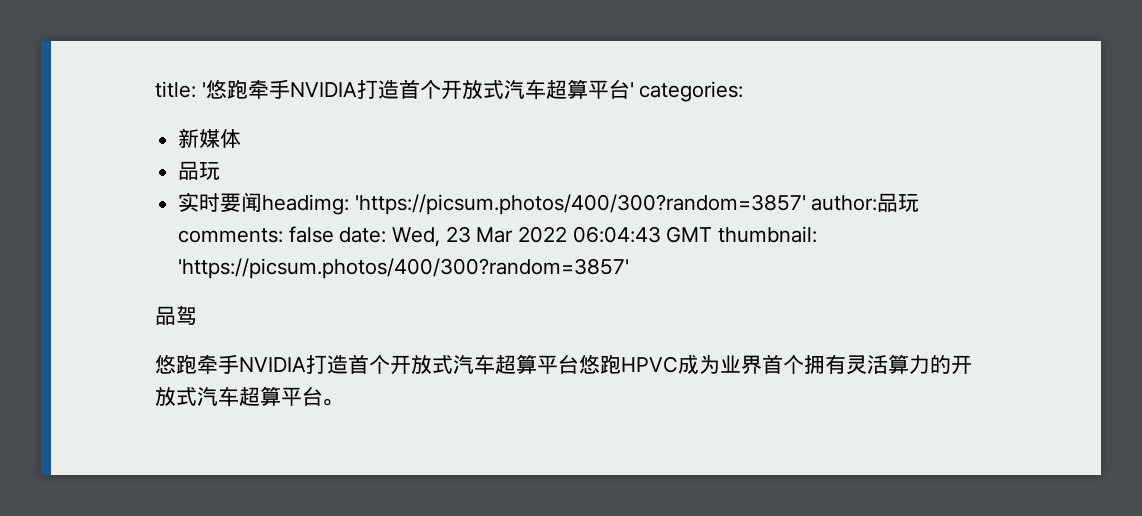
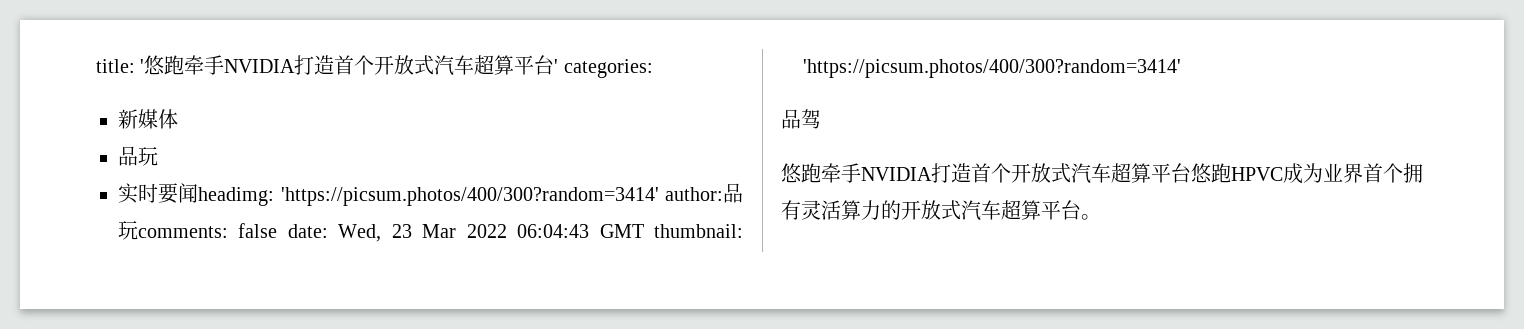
[354,194,806,215] 'https://picsum.photos/400/300?random=3857' -> [280,187,659,206] 'https://picsum.photos/400/300?random=3414'
[178,258,630,279] 'https://picsum.photos/400/300?random=3857' -> [803,59,1181,78] 'https://picsum.photos/400/300?random=3414'

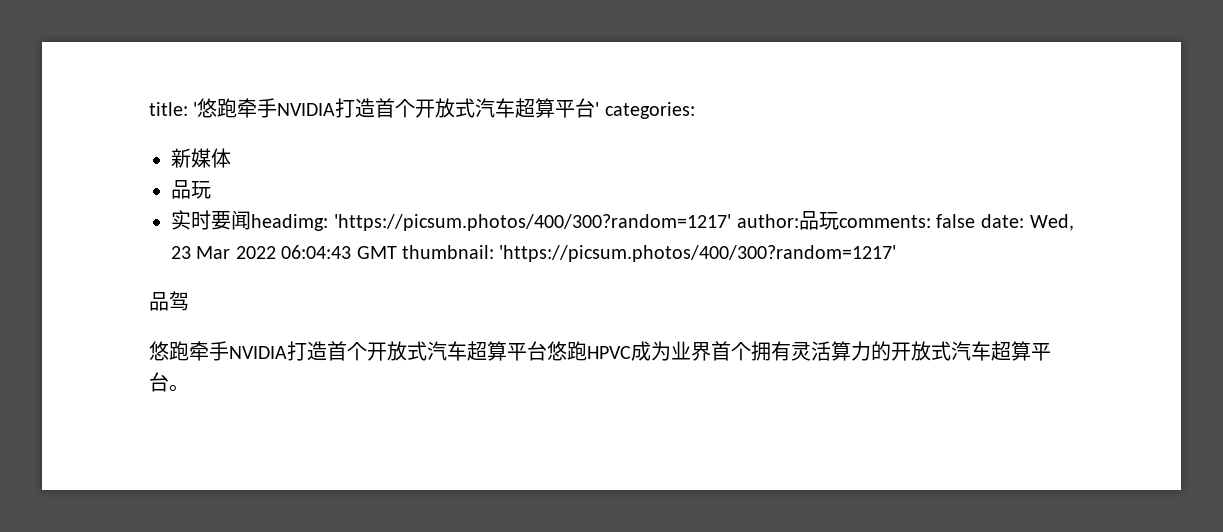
[280,187,659,206] 'https://picsum.photos/400/300?random=3414' -> [333,214,731,231] 'https://picsum.photos/400/300?random=1217'
[803,59,1181,78] 'https://picsum.photos/400/300?random=3414' -> [499,245,897,262] 'https://picsum.photos/400/300?random=1217'

